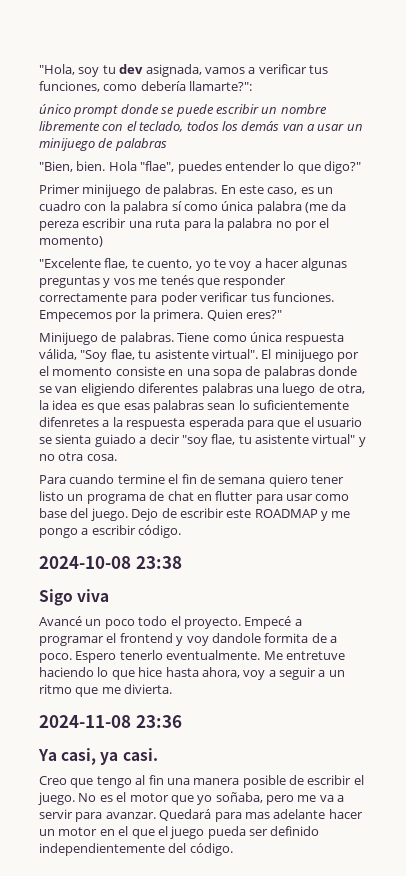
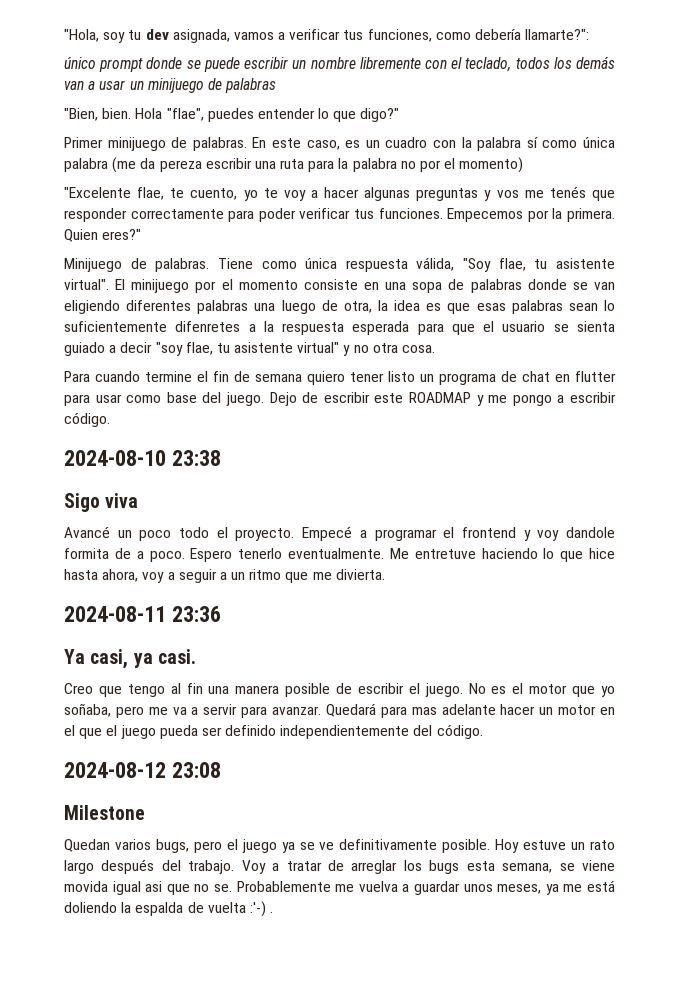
[39,556,131,569] 2024-10-08 -> [64,450,166,466] 2024-08-10
[39,715,131,728] 2024-11-08 -> [64,606,166,622] 2024-08-11
(233, 849) none -> [64,762,221,778] [64,805,145,820] [64,839,615,853] [64,859,616,874] [64,880,616,895] [64,901,274,917] // 2024-08-12 23:08 // Milestone // Quedan varios bugs, pero el juego ya se ve definitivamente posible. Hoy estuve un rato largo después del trabajo. Voy a tratar de arreglar los bugs esta semana, se viene movida igual asi que no se. Probablemente me vuelva a guardar unos meses, ya me está doliendo la espalda de vuelta :'-) .

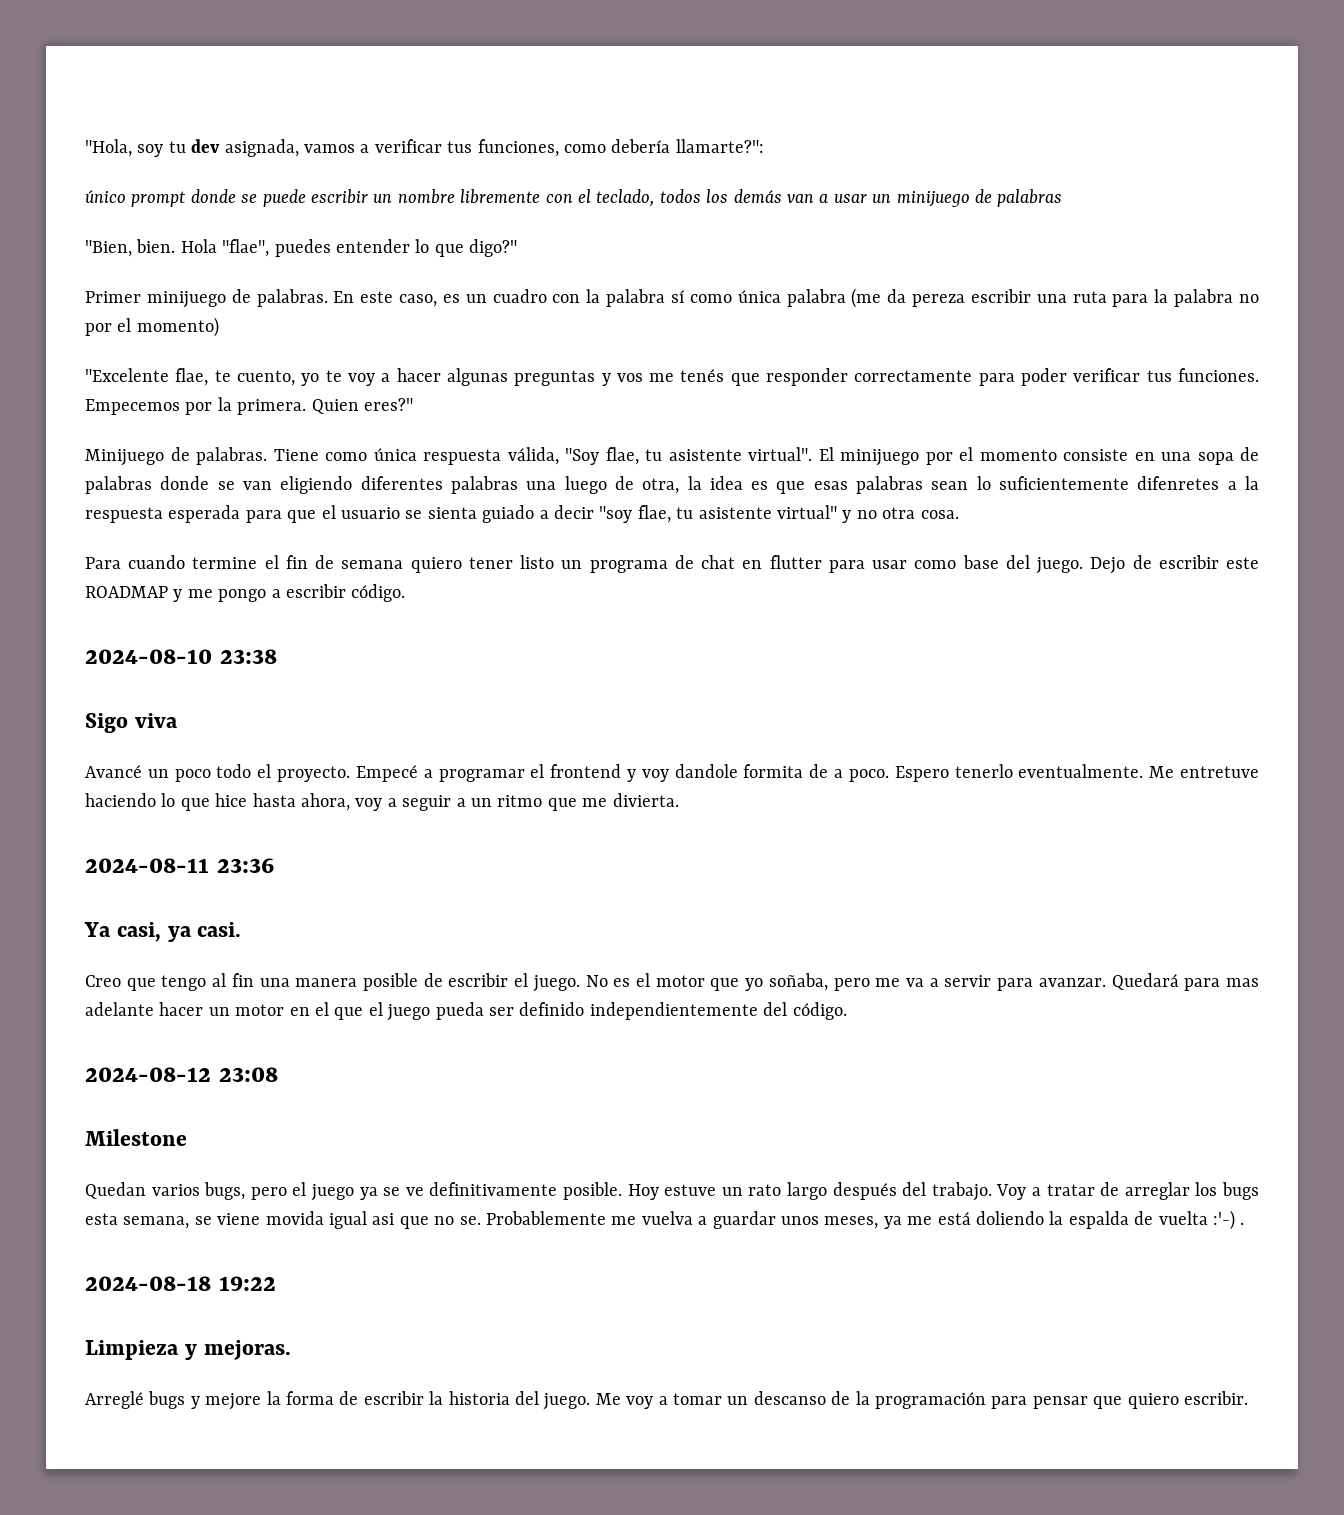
(274, 912) none -> [85,1276,276,1291] [85,1340,291,1360] [85,1391,1248,1410] // 2024-08-18 19:22 // Limpieza y mejoras. // Arreglé bugs y mejore la forma de escribir la historia del juego. Me voy a tomar un descanso de la programación para pensar que quiero escribir.

